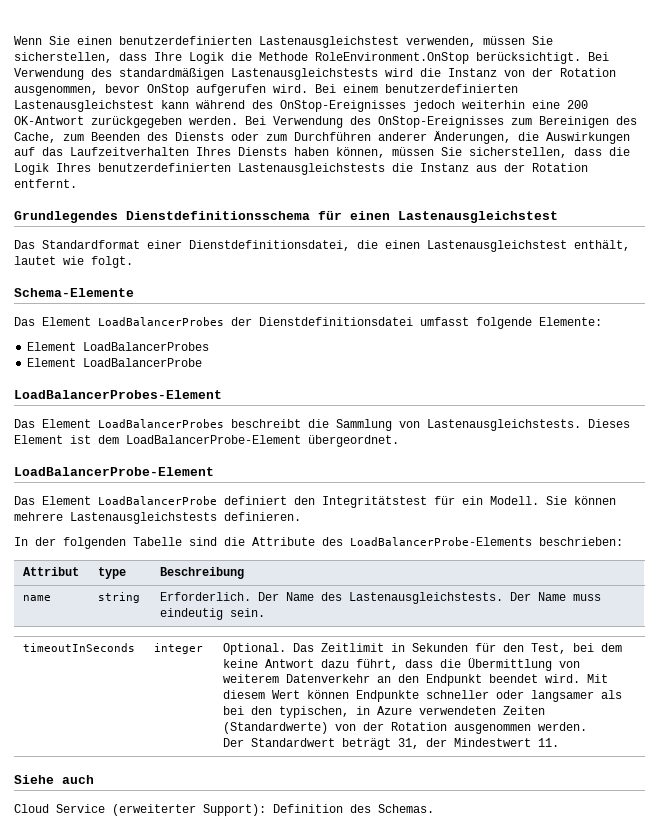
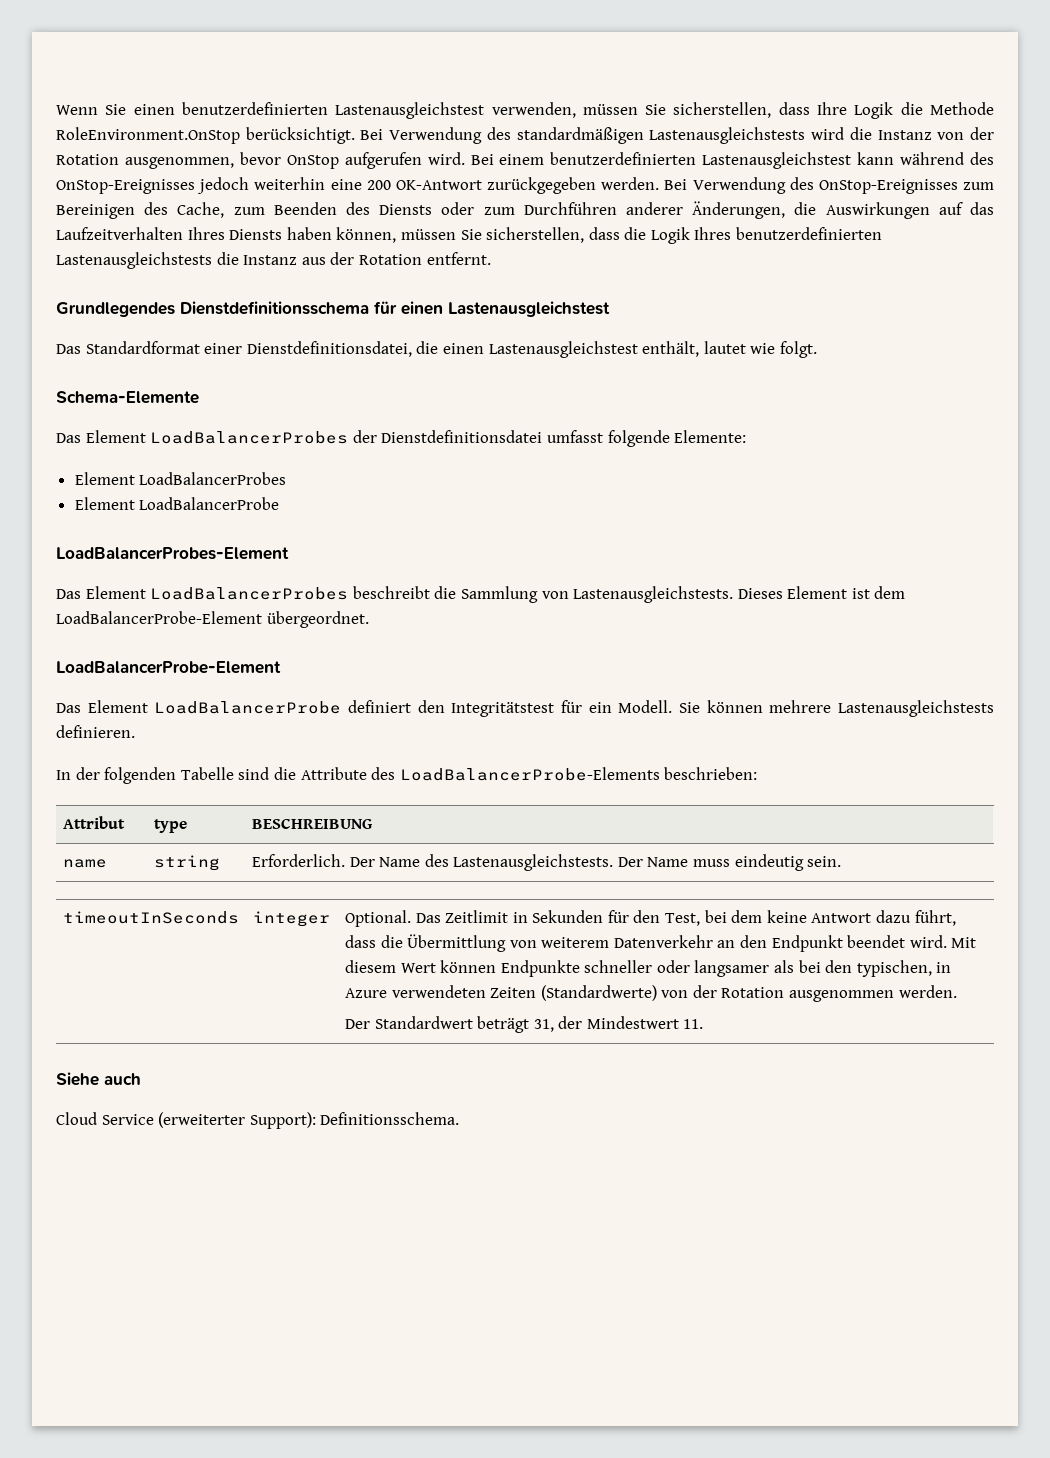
[160,567,245,579] Beschreibung -> [251,818,372,829] BESCHREIBUNG
[273,804,434,813] Definition des Schemas. -> [320,1112,460,1125] Definitionsschema.

